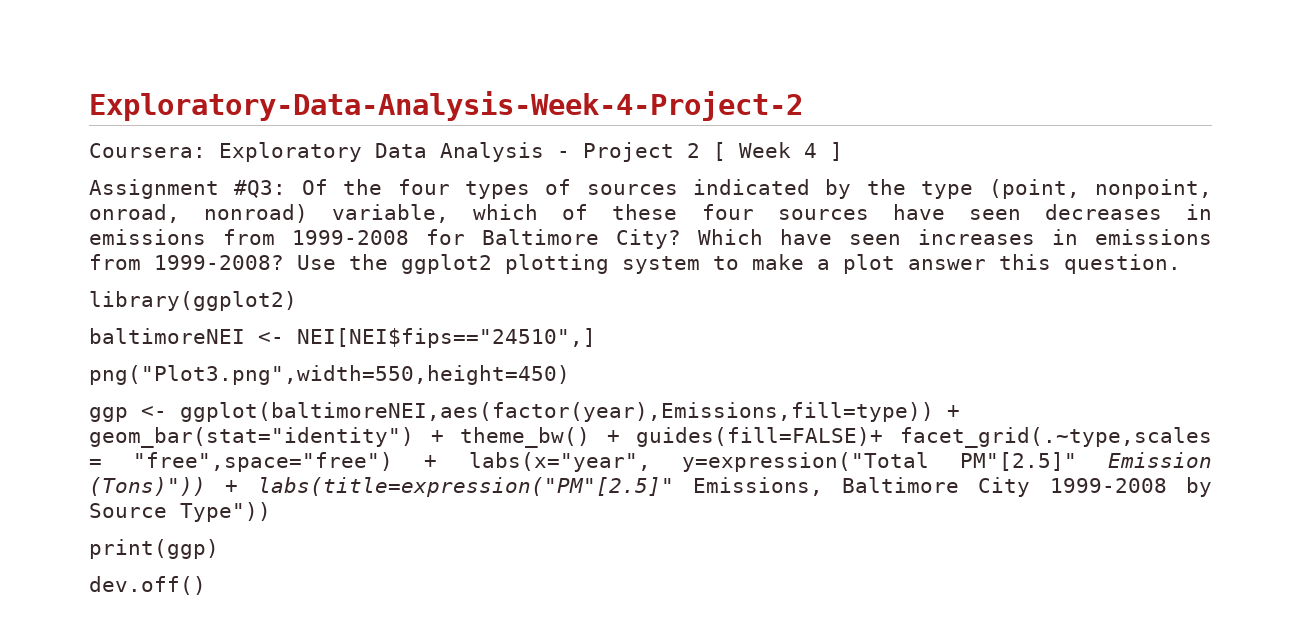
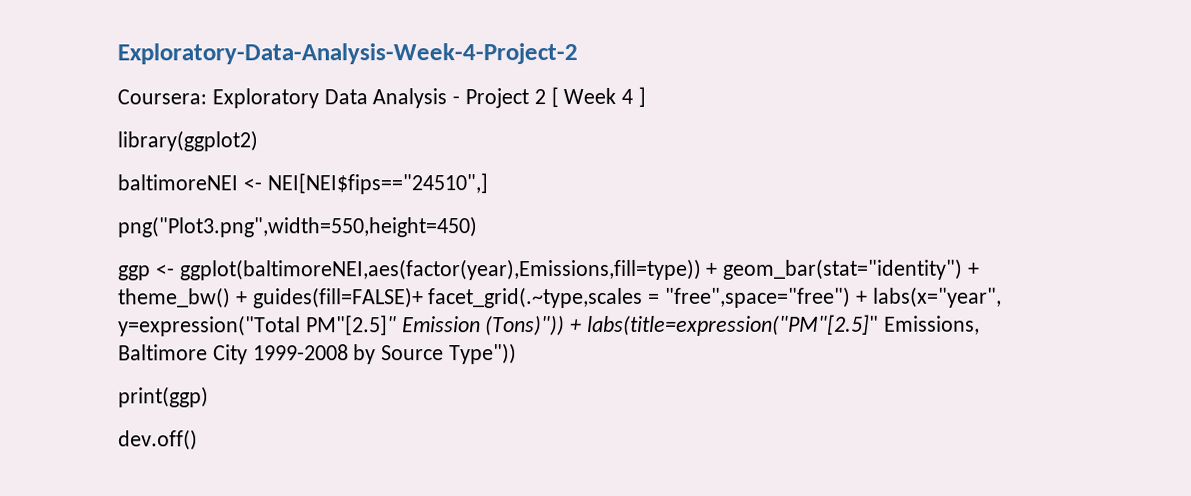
[89,179,1212,199] [89,204,1212,223] [89,229,1212,249] [89,254,1181,274] // Assignment #Q3: Of the four types of sources indicated by the type (point, nonpoint, onroad, nonroad) variable, which of these four sources have seen decreases in emissions from 1999-2008 for Baltimore City? Which have seen increases in emissions from 1999-2008? Use the ggplot2 plotting system to make a plot answer this question. -> (647, 96) none

